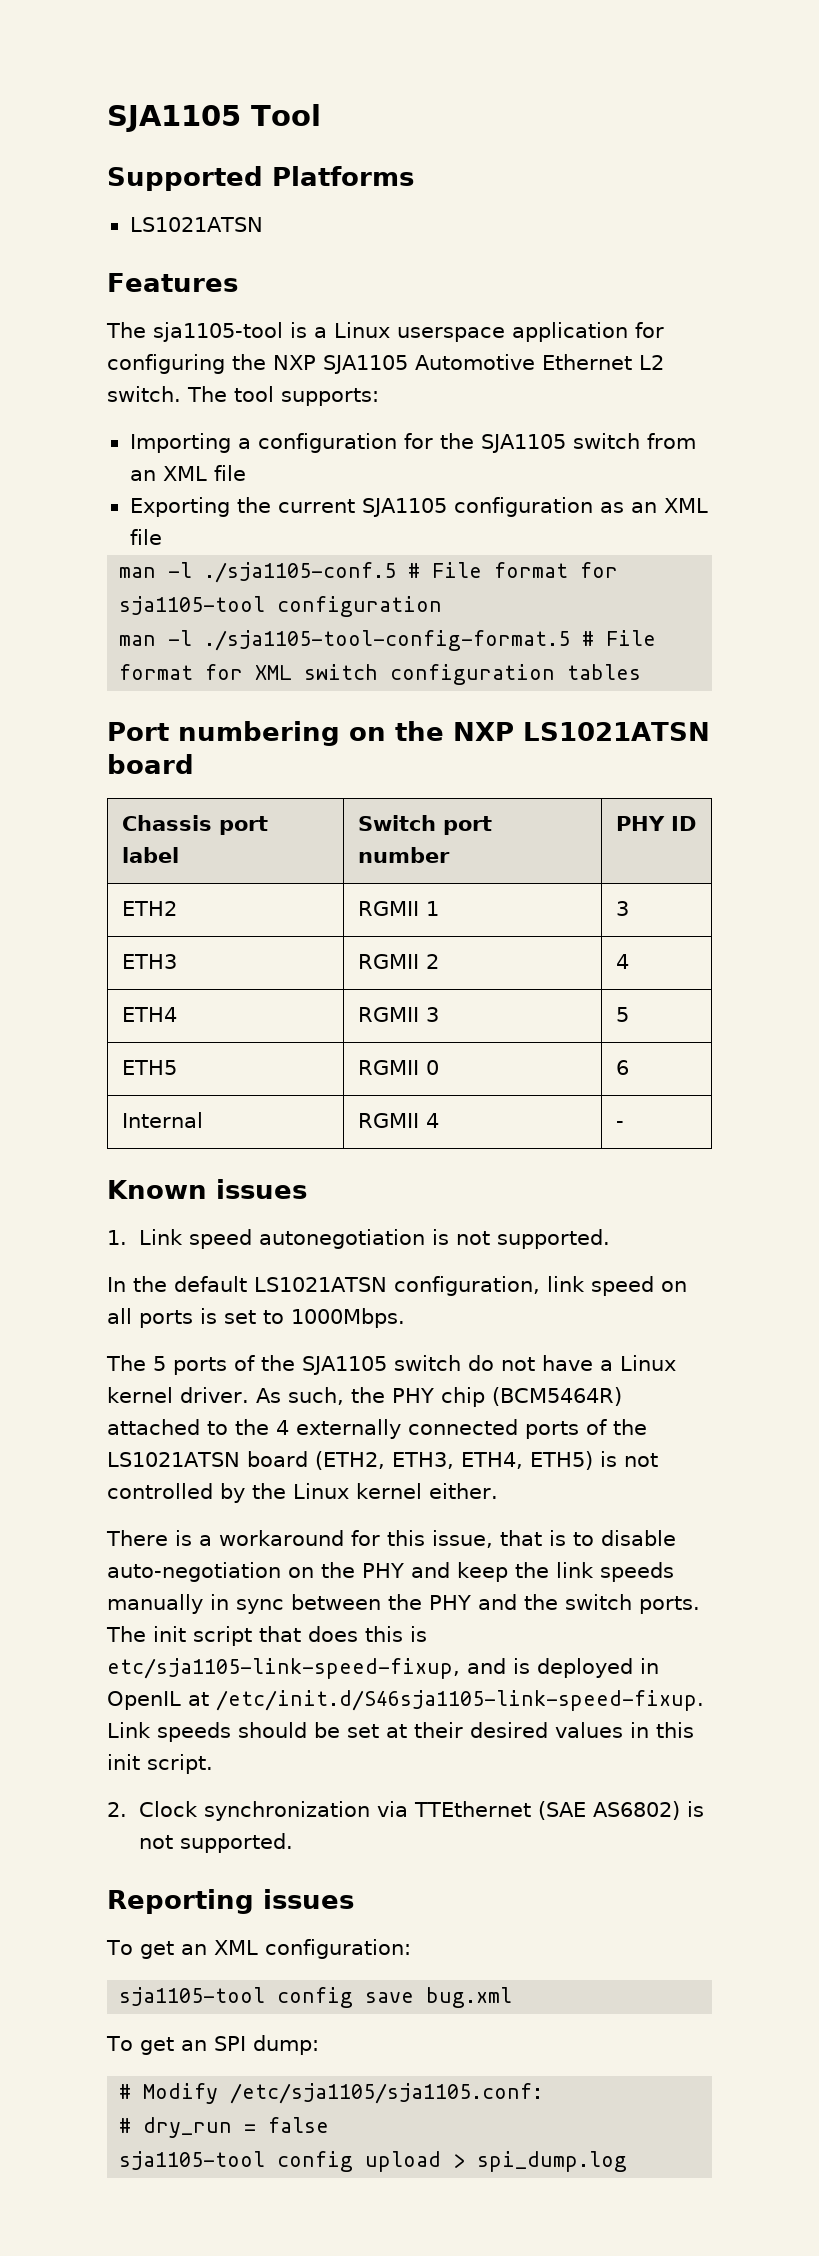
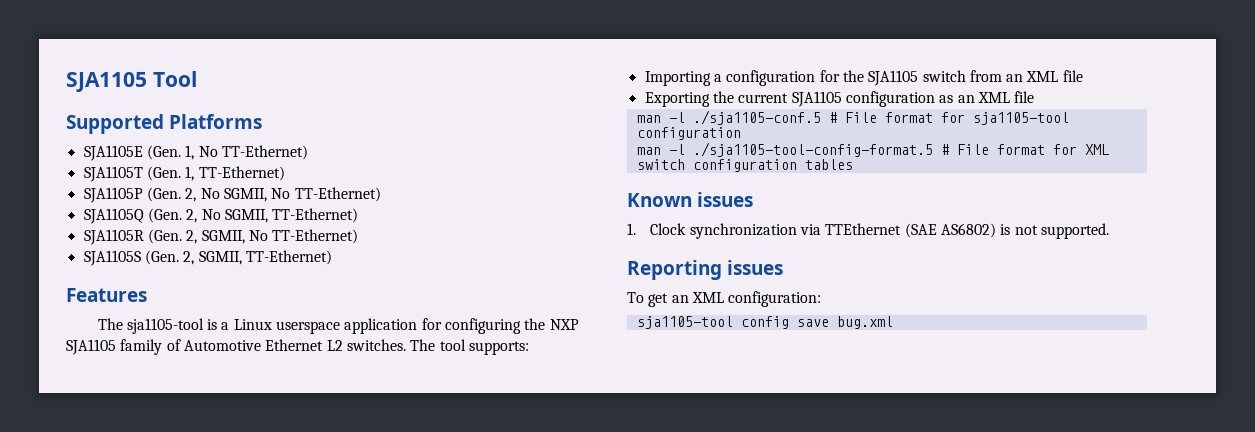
[129,217,263,232] LS1021ATSN -> [83,145,308,161] [83,166,285,182] [83,187,381,203] [83,208,359,224] [83,229,359,245] [83,250,332,266] SJA1105E (Gen. 1, No TT-Ethernet) // SJA1105T (Gen. 1, TT-Ethernet) // SJA1105P (Gen. 2, No SGMII, No TT-Ethernet) // SJA1105Q (Gen. 2, No SGMII, TT-Ethernet) // SJA1105R (Gen. 2, SGMII, No TT-Ethernet) // SJA1105S (Gen. 2, SGMII, TT-Ethernet)
(408, 364) none -> [120,339,181,355] family of
[107,386,181,402] switch. -> [346,339,406,351] switches.
[107,721,710,746] [107,754,194,774] [121,815,268,835] [121,847,179,863] [357,815,492,835] [357,847,450,863] [615,816,696,831] [121,901,177,916] [357,901,439,916] [615,901,629,916] [121,954,177,969] [357,954,439,969] [615,954,629,969] [121,1007,177,1022] [357,1007,439,1022] [615,1007,629,1022] [121,1060,177,1075] [357,1060,439,1075] [615,1060,629,1075] [121,1112,203,1128] [357,1113,439,1128] [615,1121,624,1128] [107,1179,307,1199] [107,1229,611,1249] [107,1276,687,1296] [107,1308,405,1328] [106,1355,676,1375] [107,1387,622,1407] [107,1419,647,1439] [107,1451,658,1470] [107,1483,498,1503] [106,1530,676,1548] [107,1562,674,1582] [107,1594,700,1614] [106,1626,427,1646] [107,1658,659,1679] [107,1690,704,1711] [107,1722,694,1742] [107,1754,213,1774] [107,1802,127,1817] Port numbering on the NXP LS1021ATSN board // Chassis port label | Switch port number | PHY ID // ETH2 | RGMII 1 | 3 // ETH3 | RGMII 2 | 4 // ETH4 | RGMII 3 | 5 // ETH5 | RGMII 0 | 6 // Internal | RGMII 4 | - // Known issues // 1. Link speed autonegotiation is not supported. // In the default LS1021ATSN configuration, link speed on all ports is set to 1000Mbps. // The 5 ports of the SJA1105 switch do not have a Linux kernel driver. As such, the PHY chip (BCM5464R) attached to the 4 externally connected ports of the LS1021ATSN board (ETH2, ETH3, ETH4, ETH5) is not controlled by the Linux kernel either. // There is a workaround for this issue, that is to disable auto-negotiation on the PHY and keep the link speeds manually in sync between the PHY and the switch ports. The init script that does this is etc/sja1105-link-speed-fixup, and is deployed in OpenIL at /etc/init.d/S46sja1105-link-speed-fixup. Link speeds should be set at their desired values in this init script. // 2. -> [627,192,754,207] [627,223,636,235] Known issues // 1.
[106,2035,319,2055] [119,2083,544,2104] [119,2117,330,2138] [119,2151,628,2172] // To get an SPI dump: // # Modify /etc/sja1105/sja1105.conf: // # dry_run = false // sja1105-tool config upload > spi_dump.log -> (893, 322) none

